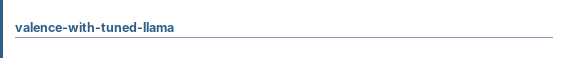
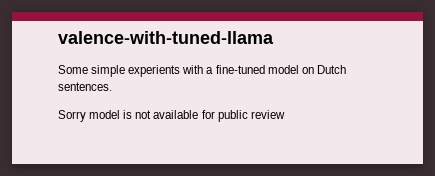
(174, 27) none -> [58,65,346,77] [58,82,112,91] [58,110,285,122] // Some simple experients with a fine-tuned model on Dutch sentences. // Sorry model is not available for public review

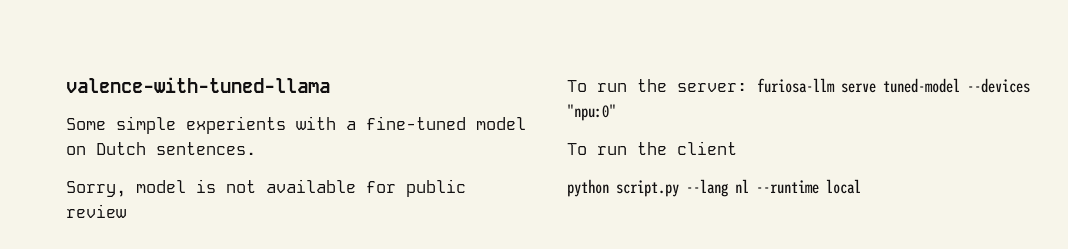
[58,110,86,122] Sorry -> [66,181,126,197] Sorry,
(285, 114) none -> [567,78,1030,93] [567,104,616,121] [567,141,737,155] [567,179,861,197] // To run the server: furiosa-llm serve tuned-model --devices "npu:0" // To run the client // python script.py --lang nl --runtime local

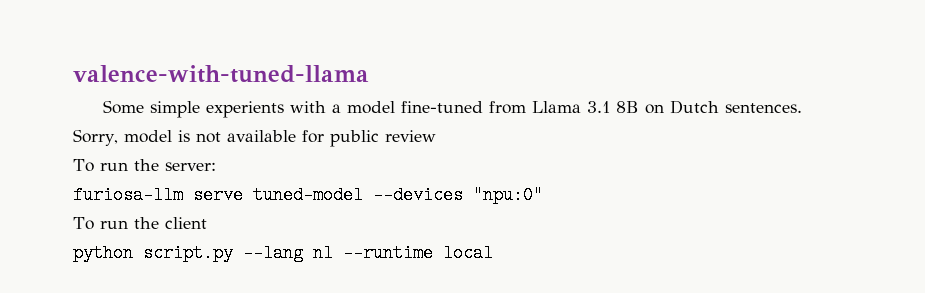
[366,116,526,130] fine-tuned model -> [347,101,640,114] model fine-tuned from Llama 3.1 8B
(747, 87) none -> (216, 166) //

